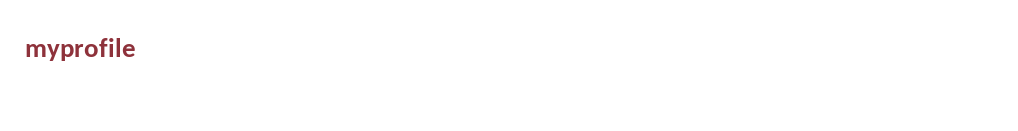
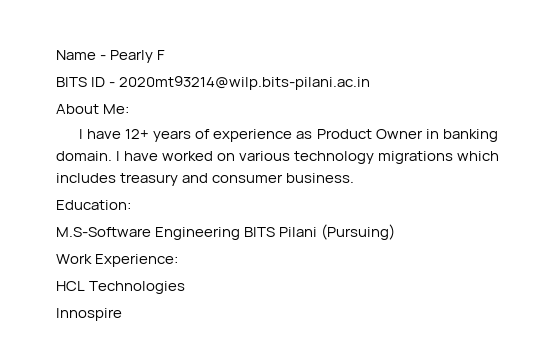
[25,38,136,61] myprofile -> [56,50,166,63] [56,76,371,90] [56,104,130,114] [79,129,498,142] [56,151,500,164] [56,173,355,186] [56,200,131,210] [56,224,396,240] [56,254,179,267] [56,281,186,294] [56,308,122,321] Name - Pearly F // BITS ID - 2020mt93214@wilp.bits-pilani.ac.in // About Me: // I have 12+ years of experience as Product Owner in banking domain. I have worked on various technology migrations which includes treasury and consumer business. // Education: // M.S-Software Engineering BITS Pilani (Pursuing) // Work Experience: // HCL Technologies // Innospire

